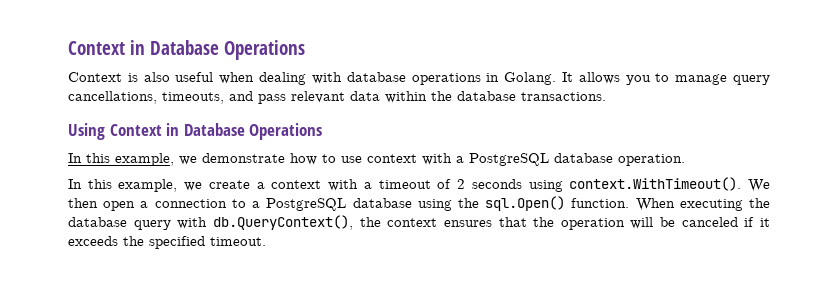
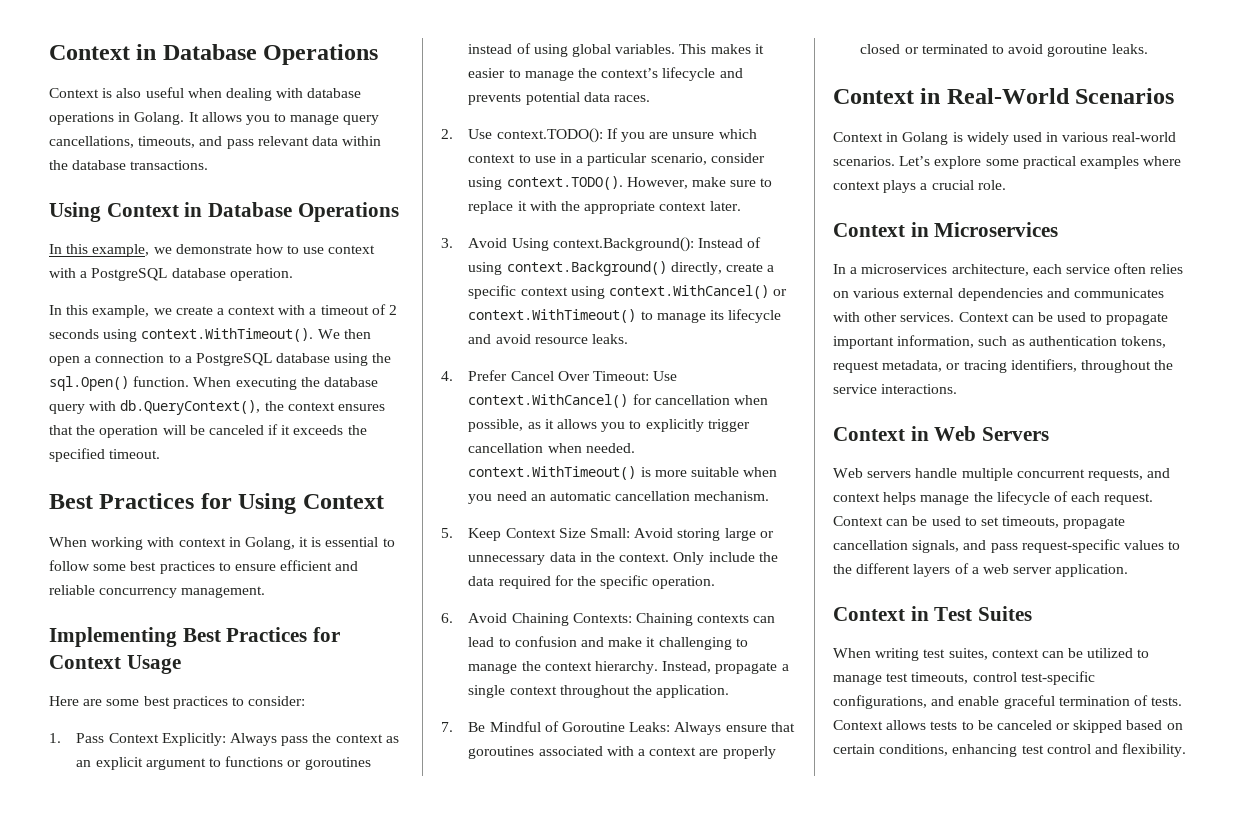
(266, 241) none -> [49,493,384,514] [49,537,395,550] [49,560,359,574] [49,585,266,598] [49,627,341,647] [49,655,181,674] [49,696,306,709] [49,733,399,746] [76,756,371,770] [468,43,764,57] [468,67,743,81] [468,92,651,105] [441,128,757,143] [468,153,765,166] [468,176,773,190] [468,201,741,214] [441,237,762,252] [468,261,775,276] [468,285,788,299] [468,309,782,323] [468,334,629,344] [441,370,678,381] [468,394,769,408] [468,419,750,432] [468,443,635,453] [468,466,778,480] [468,491,770,504] [441,528,774,541] [468,552,778,565] [468,575,716,589] [441,613,776,626] [468,636,748,650] [468,661,789,674] [468,685,730,698] [441,721,795,735] [468,746,776,759] [860,44,1148,57] [833,88,1175,104] [833,132,1177,145] [833,156,1182,169] [833,180,1006,193] [833,222,1059,237] [833,263,1184,276] [833,288,1164,301] [833,312,1169,325] [833,335,1166,349] [833,359,1174,373] [833,384,958,394] [833,426,1050,441] [833,468,1171,481] [833,491,1154,505] [833,516,1126,529] [833,539,1181,553] [833,563,1129,577] [833,606,1033,621] [833,648,1150,661] [833,671,1095,685] [833,695,1183,709] [833,720,1183,733] [833,743,1187,757] // Best Practices for Using Context // When working with context in Golang, it is essential to follow some best practices to ensure efficient and reliable concurrency management. // Implementing Best Practices for Context Usage // Here are some best practices to consider: // 1. Pass Context Explicitly: Always pass the context as an explicit argument to functions or goroutines instead of using global variables. This makes it easier to manage the context’s lifecycle and prevents potential data races. // 2. Use context.TODO(): If you are unsure which context to use in a particular scenario, consider using context.TODO(). However, make sure to replace it with the appropriate context later. // 3. Avoid Using context.Background(): Instead of using context.Background() directly, create a specific context using context.WithCancel() or context.WithTimeout() to manage its lifecycle and avoid resource leaks. // 4. Prefer Cancel Over Timeout: Use context.WithCancel() for cancellation when possible, as it allows you to explicitly trigger cancellation when needed. context.WithTimeout() is more suitable when you need an automatic cancellation mechanism. // 5. Keep Context Size Small: Avoid storing large or unnecessary data in the context. Only include the data required for the specific operation. // 6. Avoid Chaining Contexts: Chaining contexts can lead to confusion and make it challenging to manage the context hierarchy. Instead, propagate a single context throughout the application. // 7. Be Mindful of Goroutine Leaks: Always ensure that goroutines associated with a context are properly closed or terminated to avoid goroutine leaks. // Context in Real-World Scenarios // Context in Golang is widely used in various real-world scenarios. Let’s explore some practical examples where context plays a crucial role. // Context in Microservices // In a microservices architecture, each service often relies on various external dependencies and communicates with other services. Context can be used to propagate important information, such as authentication tokens, request metadata, or tracing identifiers, throughout the service interactions. // Context in Web Servers // Web servers handle multiple concurrent requests, and context helps manage the lifecycle of each request. Context can be used to set timeouts, propagate cancellation signals, and pass request-specific values to the different layers of a web server application. // Context in Test Suites // When writing test suites, context can be utilized to manage test timeouts, control test-specific configurations, and enable graceful termination of tests. Context allows tests to be canceled or skipped based on certain conditions, enhancing test control and flexibility.

